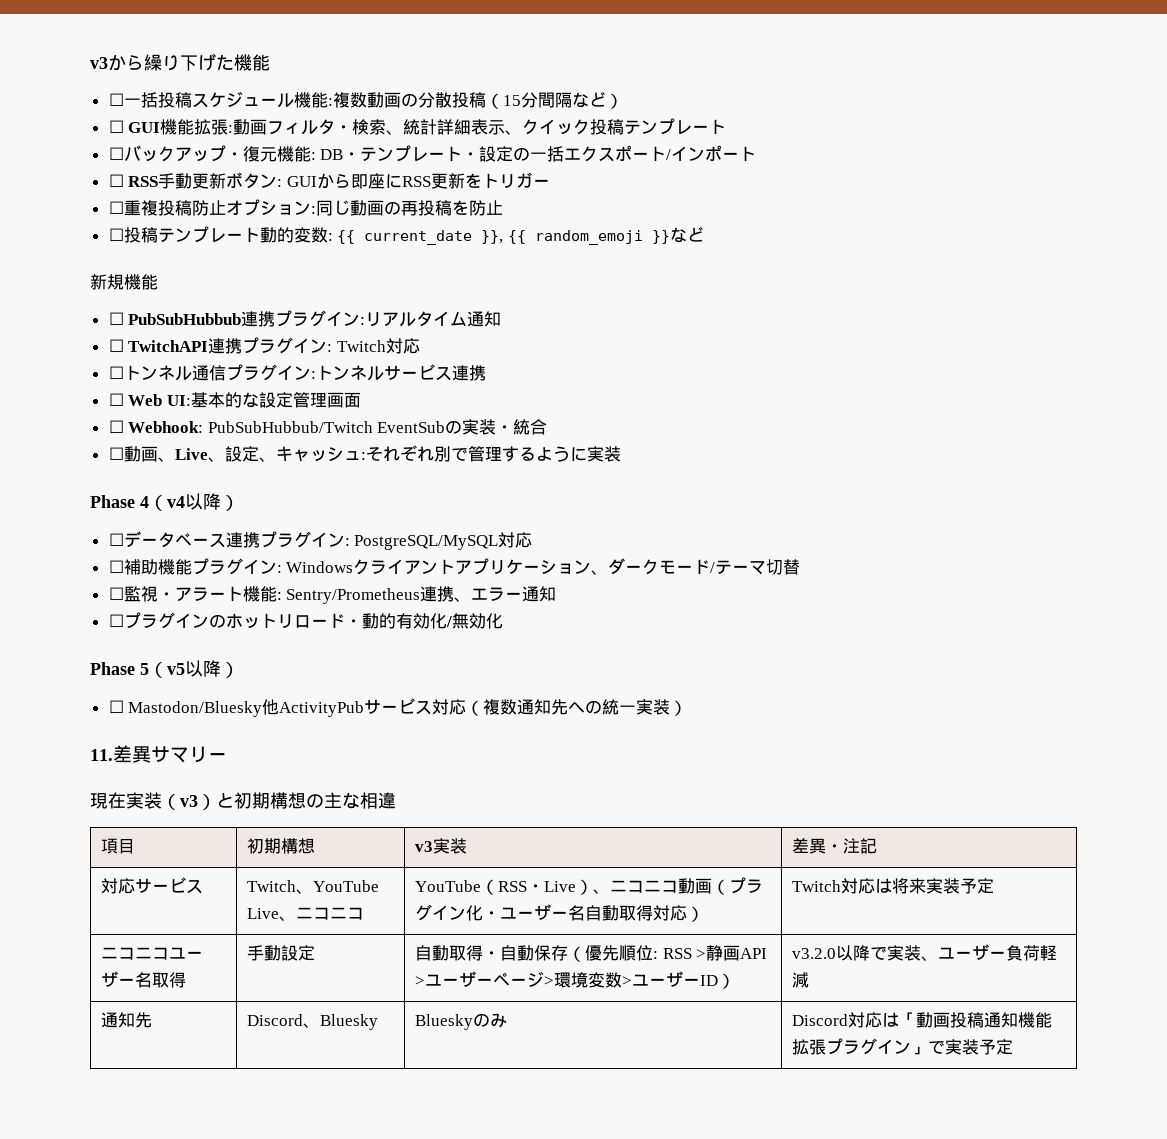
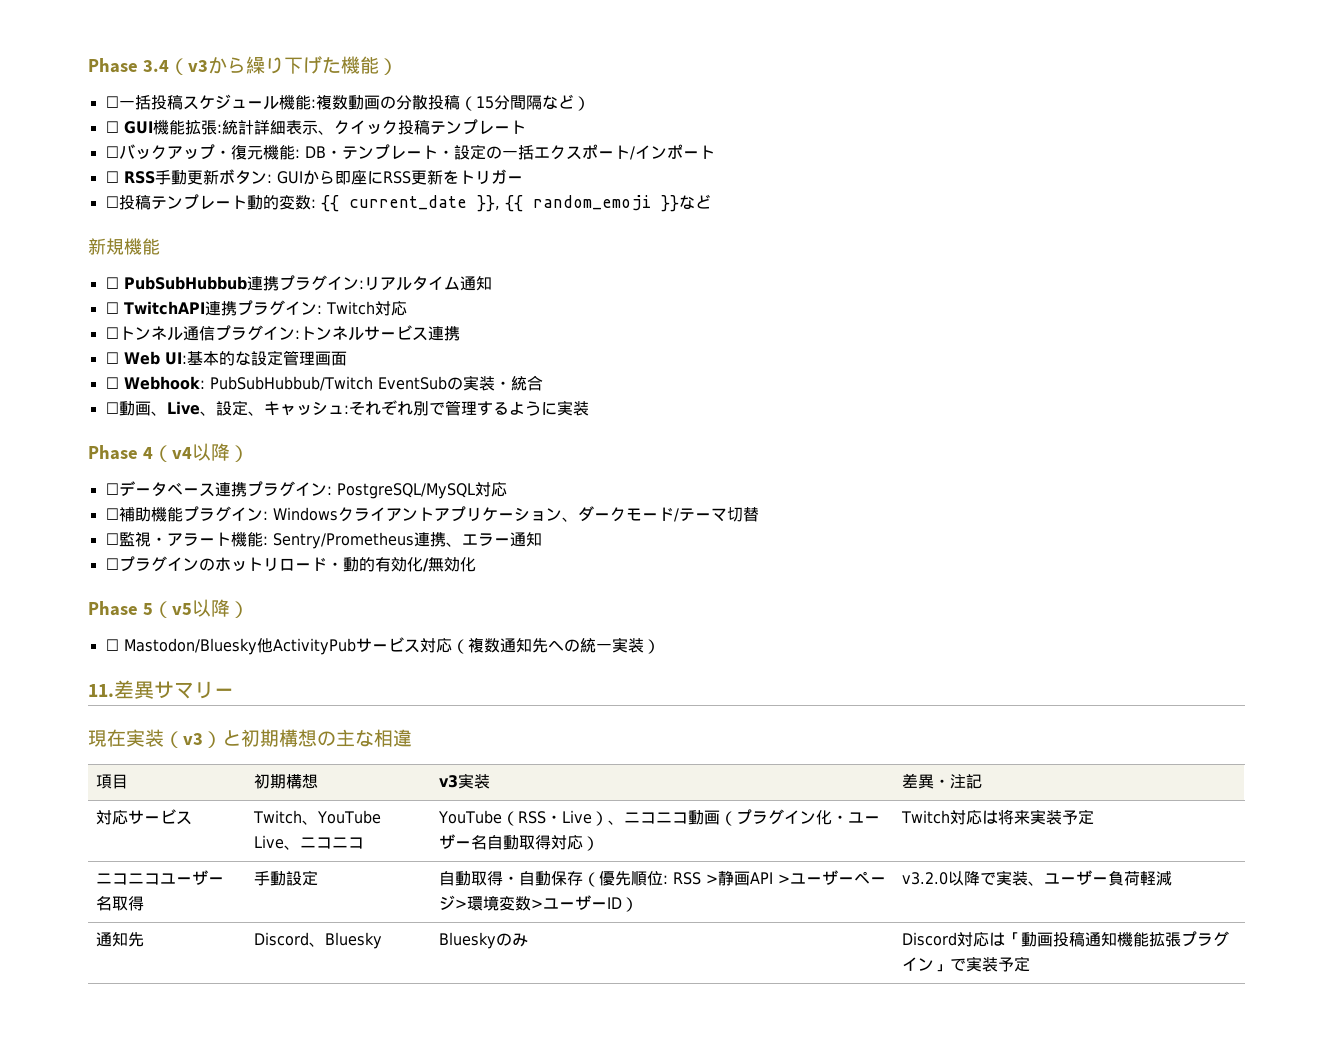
(90, 63) none -> [88,58,188,75] Phase 3.4（
(270, 62) none -> [378,58,398,75] ）
[233,119,404,135] 動画フィルタ・検索、 -> (222, 128) none
[108,199,503,216] // ☐重複投稿防止オプション:同じ動画の再投稿を防止 -> (523, 179) none

